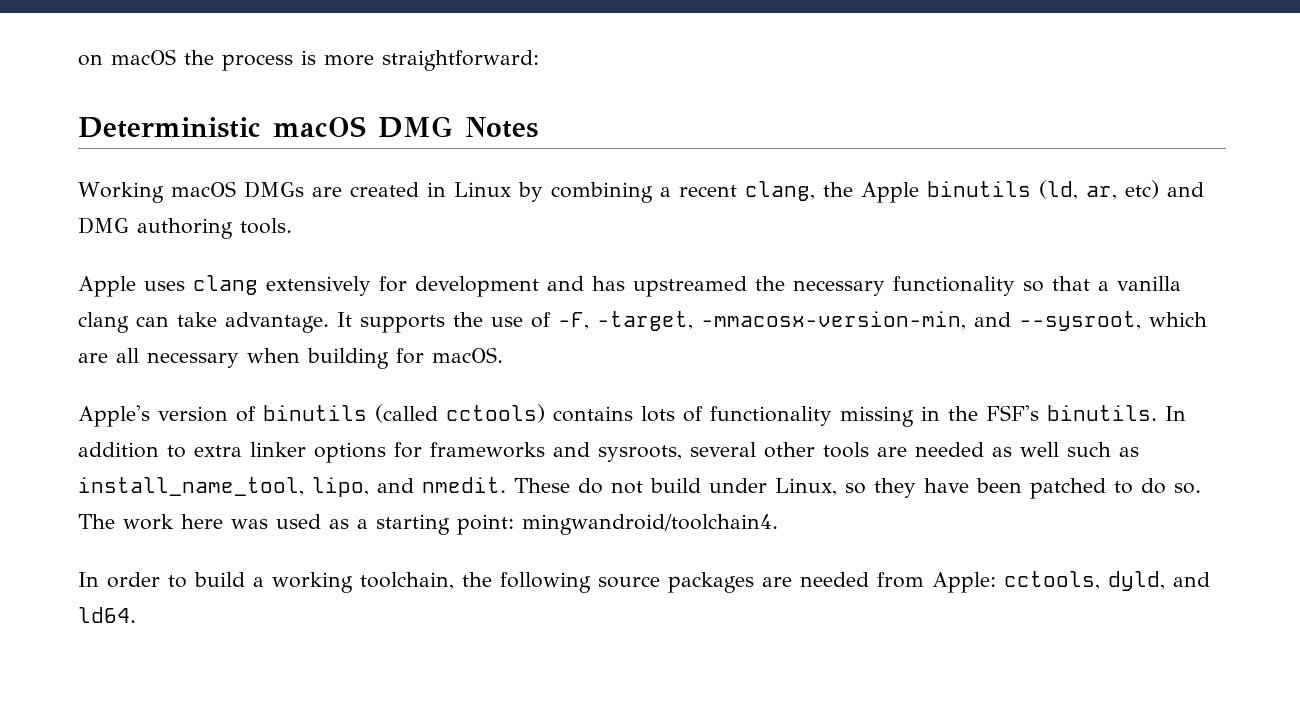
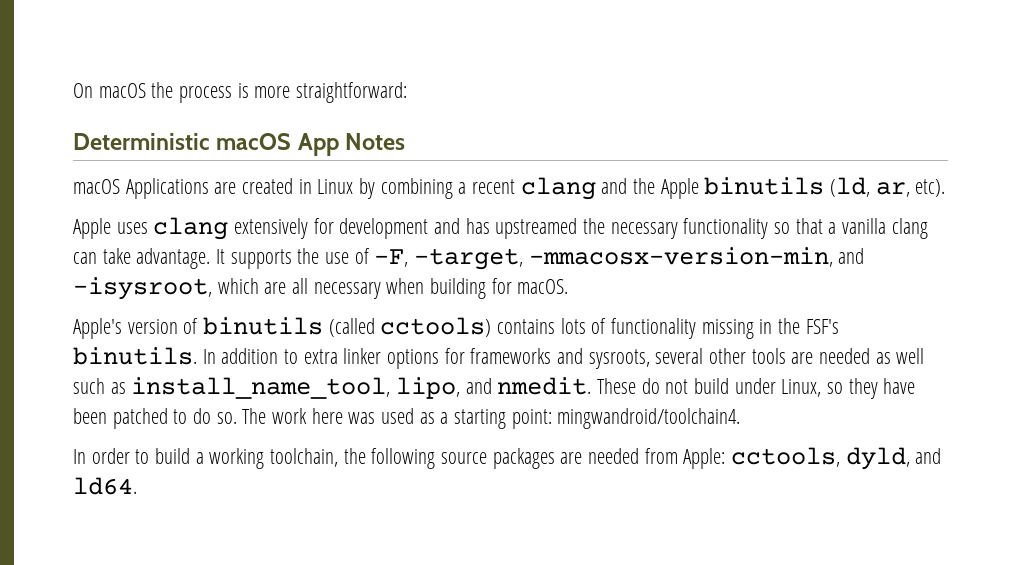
[78,54,103,66] on -> [73,83,93,98] On
[378,116,453,138] DMG -> [297,133,339,156] App
[78,181,304,203] Working macOS DMGs -> [73,178,209,199] macOS Applications
[744,181,815,201] clang, -> [520,177,628,200] clang and
[1124,180,1204,199] [78,217,292,239] etc) and DMG authoring tools. -> [915,179,946,197] etc).
[1019,311,1141,331] --sysroot, -> [73,277,212,300] -isysroot,

